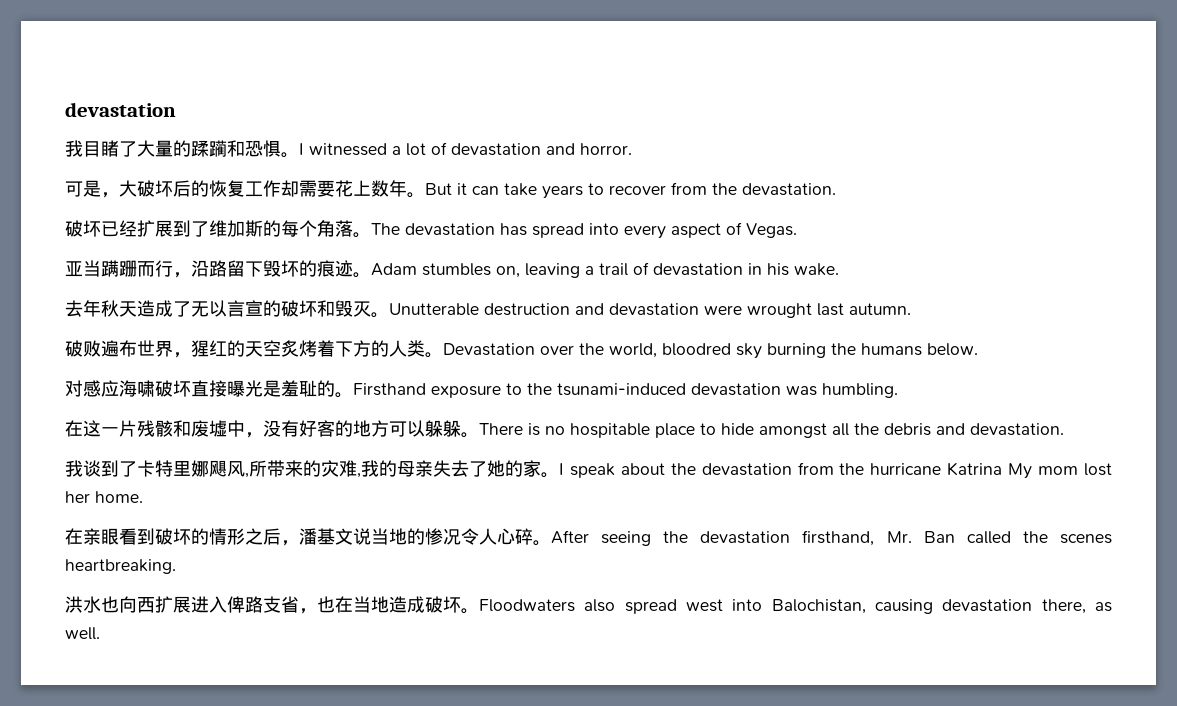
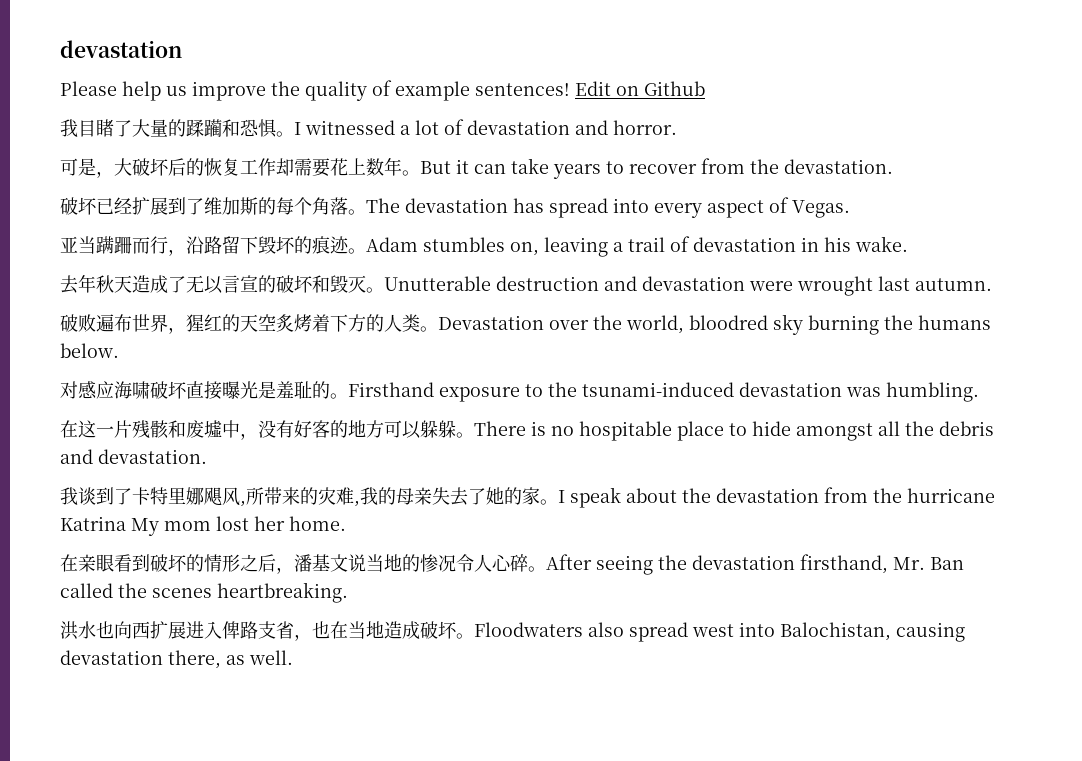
[65,102,176,117] devastation -> [60,40,182,58] [60,80,705,101] devastation // Please help us improve the quality of example sentences! Edit on Github

